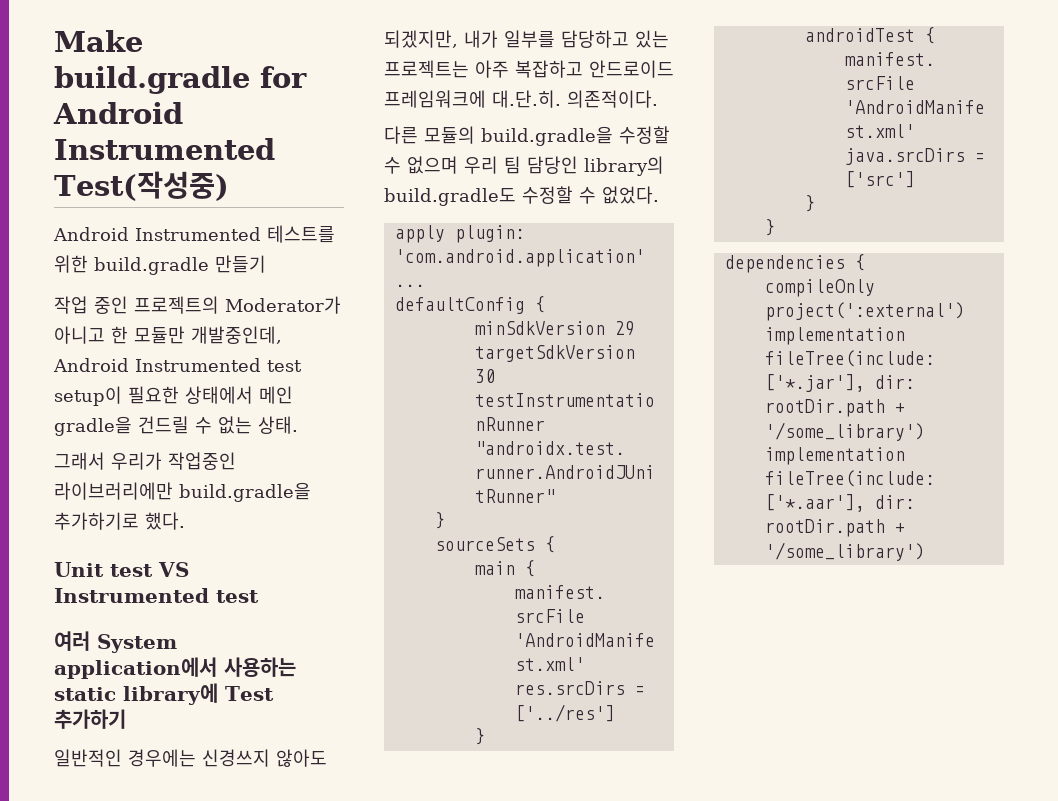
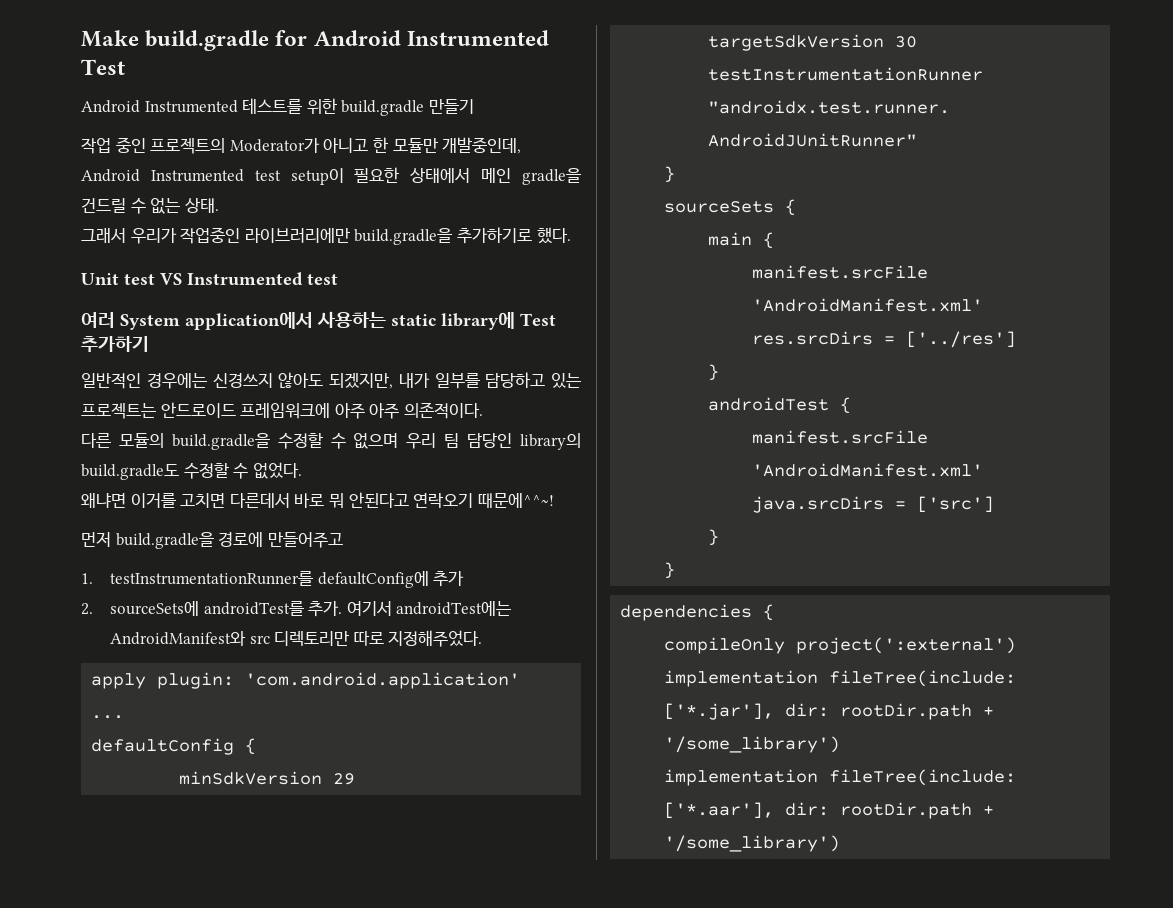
[54,171,229,201] Test(작성중) -> [81,59,125,75] Test
[475,60,674,78] [384,90,561,108] 아주 복잡하고 안드로이드 프레임워크에 대.단.히. -> [160,402,400,419] 안드로이드 프레임워크에 아주 아주
(659, 195) none -> [81,492,554,509] [81,532,343,549] [81,571,465,588] [81,601,512,617] [110,630,483,647] // 왜냐면 이거를 고치면 다른데서 바로 뭐 안된다고 연락오기 때문에^^~! // 먼저 build.gradle을 경로에 만들어주고 // 1. testInstrumentationRunner를 defaultConfig에 추가 // 2. sourceSets에 androidTest를 추가. 여기서 androidTest에는 AndroidManifest와 src 디렉토리만 따로 지정해주었다.

